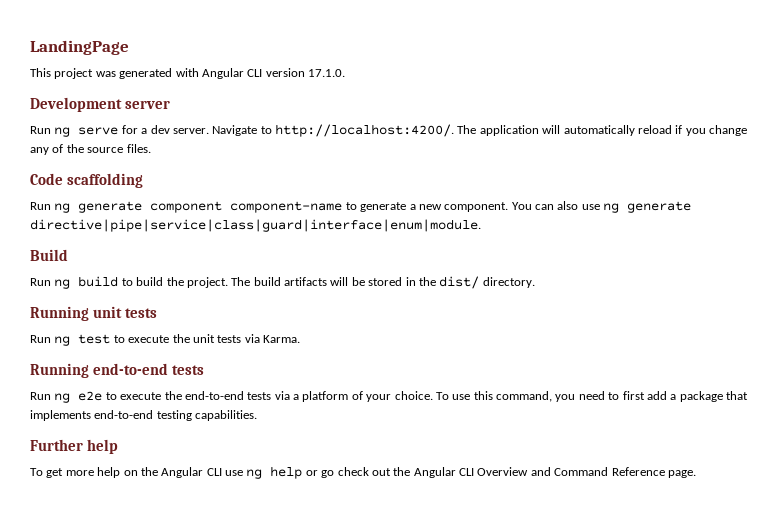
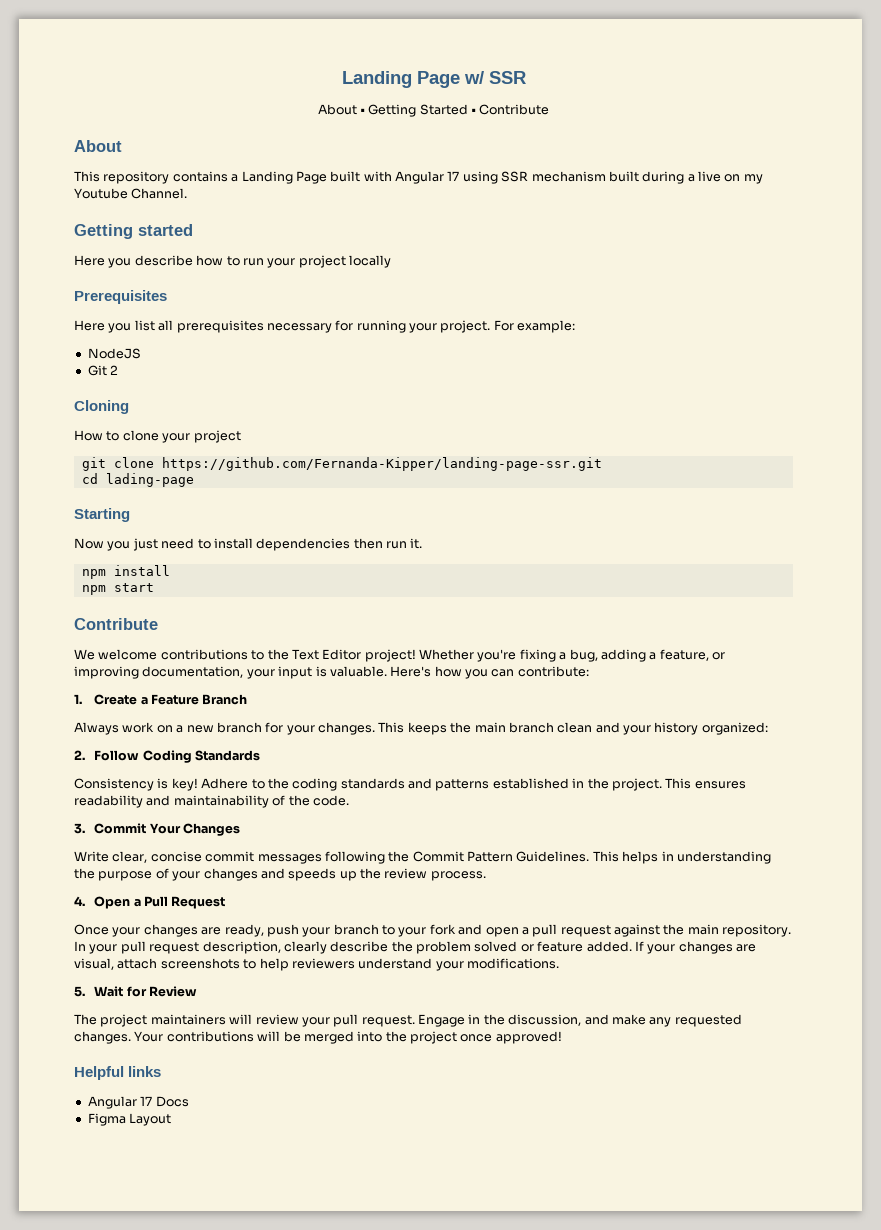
[30,40,129,55] [30,68,345,79] [30,97,171,112] [30,124,747,137] [30,144,151,155] [30,173,144,188] [30,201,692,213] [30,219,481,232] [30,249,68,261] [30,276,535,289] [30,306,158,321] [30,334,300,346] [30,363,205,378] [30,391,748,403] [30,410,258,421] [30,439,119,454] [30,466,696,479] LandingPage // This project was generated with Angular CLI version 17.1.0. // Development server // Run ng serve for a dev server. Navigate to http://localhost:4200/. The application will automatically reload if you change any of the source files. // Code scaffolding // Run ng generate component component-name to generate a new component. You can also use ng generate directive|pipe|service|class|guard|interface|enum|module. // Build // Run ng build to build the project. The build artifacts will be stored in the dist/ directory. // Running unit tests // Run ng test to execute the unit tests via Karma. // Running end-to-end tests // Run ng e2e to execute the end-to-end tests via a platform of your choice. To use this command, you need to first add a package that implements end-to-end testing capabilities. // Further help // To get more help on the Angular CLI use ng help or go check out the Angular CLI Overview and Command Reference page. -> [341,71,526,88] [317,104,550,117] [74,140,122,152] [74,171,763,184] [74,188,188,199] [74,224,193,239] [74,255,391,268] [74,290,167,304] [74,320,576,333] [87,348,141,359] [87,365,119,376] [74,400,129,414] [74,430,241,443] [81,457,602,471] [81,473,194,487] [74,508,130,522] [74,538,423,551] [81,565,170,579] [81,583,154,595] [74,618,158,630] [74,649,725,662] [74,666,589,679] [74,694,248,705] [74,722,768,735] [74,750,260,763] [74,778,746,791] [74,795,349,808] [74,823,240,836] [74,851,771,864] [74,868,486,881] [74,896,226,909] [74,924,792,937] [74,941,756,954] [74,958,559,971] [74,986,197,997] [74,1014,742,1027] [74,1031,562,1044] [74,1066,162,1080] [87,1096,189,1109] [87,1113,172,1126] Landing Page w/ SSR // About • Getting Started • Contribute // About // This repository contains a Landing Page built with Angular 17 using SSR mechanism built during a live on my Youtube Channel. // Getting started // Here you describe how to run your project locally // Prerequisites // Here you list all prerequisites necessary for running your project. For example: // NodeJS // Git 2 // Cloning // How to clone your project // git clone https://github.com/Fernanda-Kipper/landing-page-ssr.git // cd lading-page // Starting // Now you just need to install dependencies then run it. // npm install // npm start // Contribute // We welcome contributions to the Text Editor project! Whether you're fixing a bug, adding a feature, or improving documentation, your input is valuable. Here's how you can contribute: // 1. Create a Feature Branch // Always work on a new branch for your changes. This keeps the main branch clean and your history organized: // 2. Follow Coding Standards // Consistency is key! Adhere to the coding standards and patterns established in the project. This ensures readability and maintainability of the code. // 3. Commit Your Changes // Write clear, concise commit messages following the Commit Pattern Guidelines. This helps in understanding the purpose of your changes and speeds up the review process. // 4. Open a Pull Request // Once your changes are ready, push your branch to your fork and open a pull request against the main repository. In your pull request description, clearly describe the problem solved or feature added. If your changes are visual, attach screenshots to help reviewers understand your modifications. // 5. Wait for Review // The project maintainers will review your pull request. Engage in the discussion, and make any requested changes. Your contributions will be merged into the project once approved! // Helpful links // Angular 17 Docs // Figma Layout

